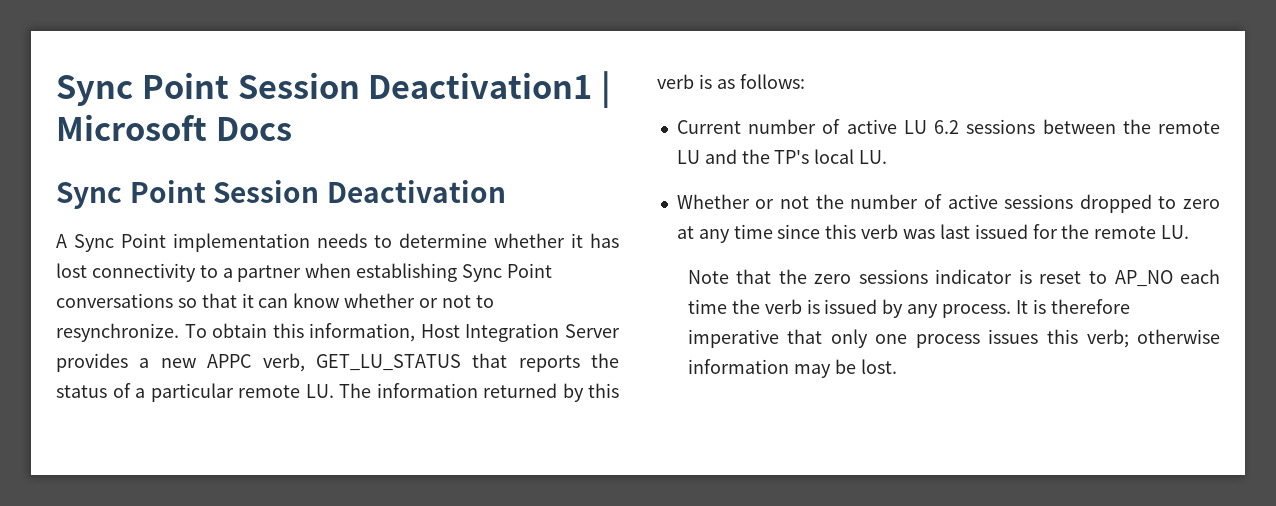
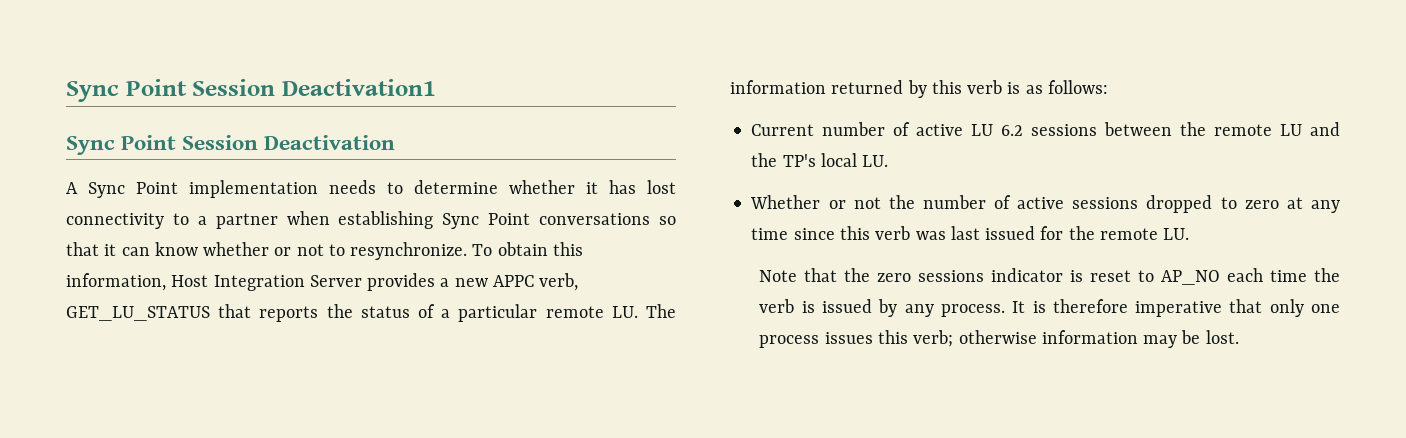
[601,71,612,108] [56,114,292,141] | Microsoft Docs -> (436, 87) none

